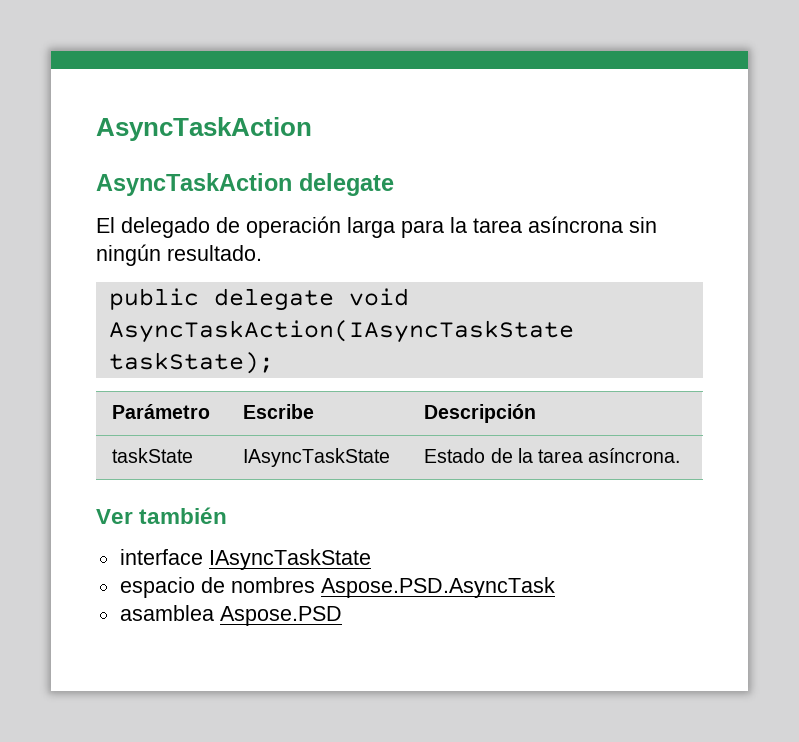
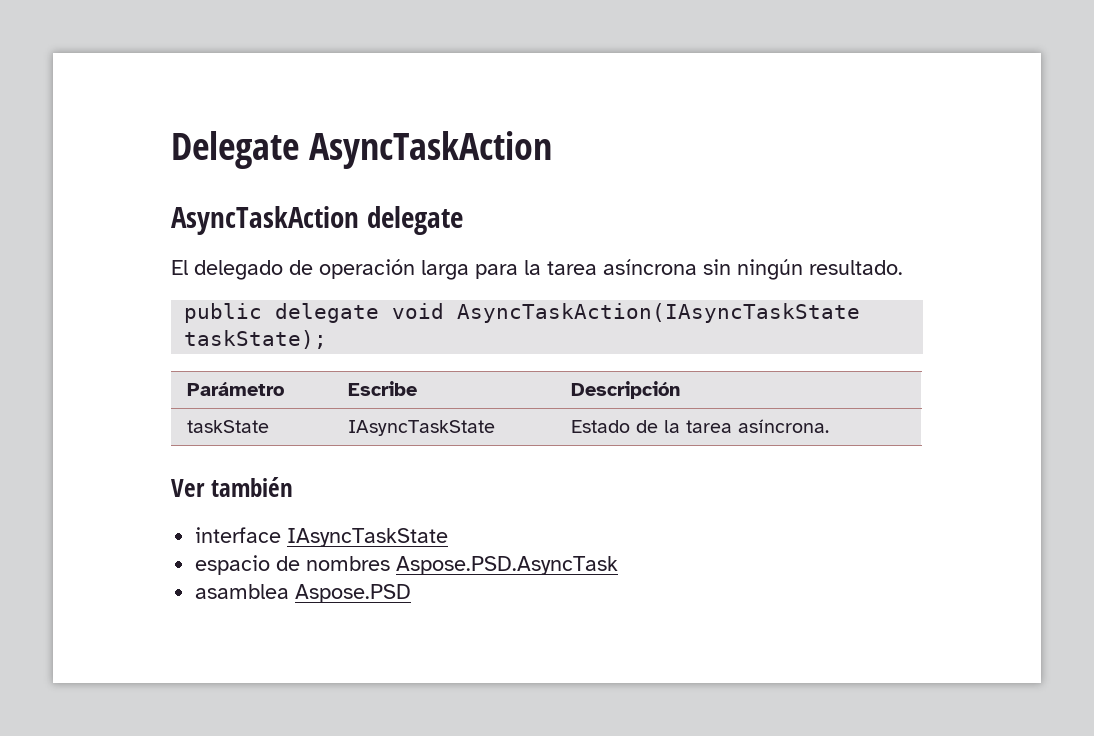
(96, 129) none -> [171,131,299,169] Delegate

